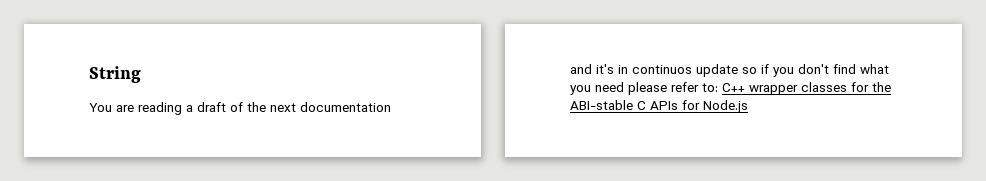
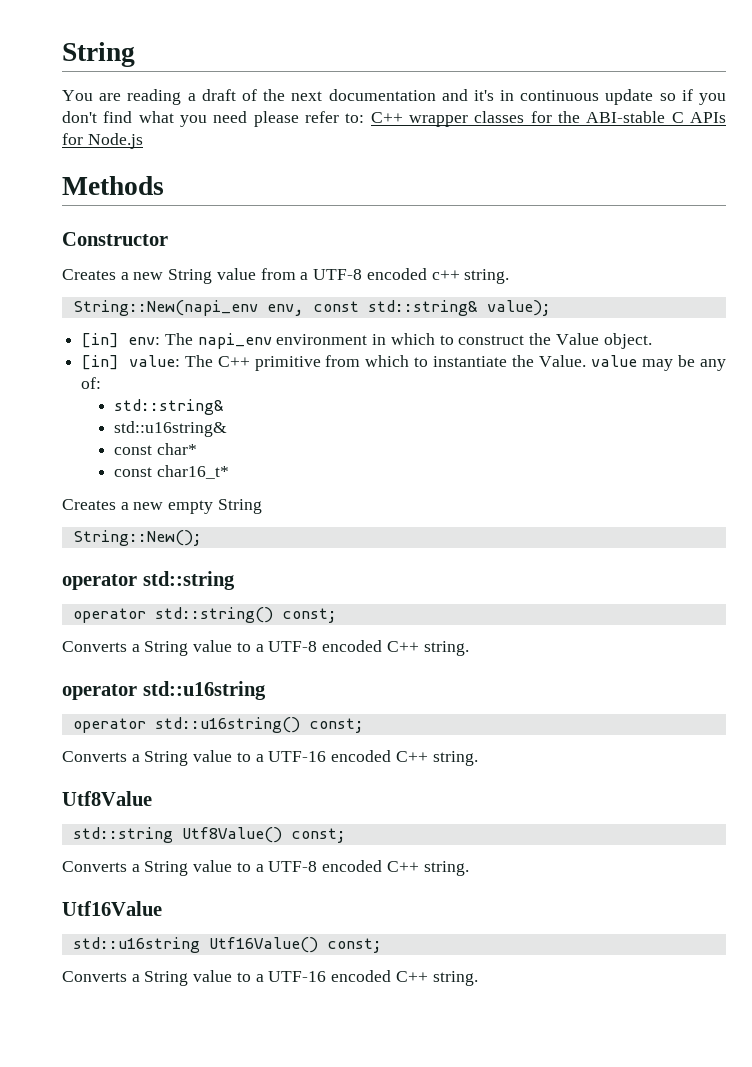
[632,65,692,74] continuos -> [520,90,600,101] continuous
(748, 106) none -> [62,176,164,195] [62,232,168,246] [62,268,510,284] [72,300,551,316] [81,333,652,349] [81,355,727,371] [81,377,102,389] [114,399,225,415] [114,421,228,437] [114,443,198,455] [114,465,230,479] [62,499,262,514] [72,530,202,546] [62,571,235,590] [72,607,337,623] [62,640,469,656] [62,681,266,700] [72,717,364,733] [62,750,478,766] [62,791,152,806] [72,827,346,843] [62,860,469,876] [62,901,162,916] [72,937,382,953] [62,970,478,986] // Methods // Constructor // Creates a new String value from a UTF-8 encoded c++ string. // String::New(napi_env env, const std::string& value); // [in] env: The napi_env environment in which to construct the Value object. // [in] value: The C++ primitive from which to instantiate the Value. value may be any of: // std::string& // std::u16string& // const char* // const char16_t* // Creates a new empty String // String::New(); // operator std::string // operator std::string() const; // Converts a String value to a UTF-8 encoded C++ string. // operator std::u16string // operator std::u16string() const; // Converts a String value to a UTF-16 encoded C++ string. // Utf8Value // std::string Utf8Value() const; // Converts a String value to a UTF-8 encoded C++ string. // Utf16Value // std::u16string Utf16Value() const; // Converts a String value to a UTF-16 encoded C++ string.

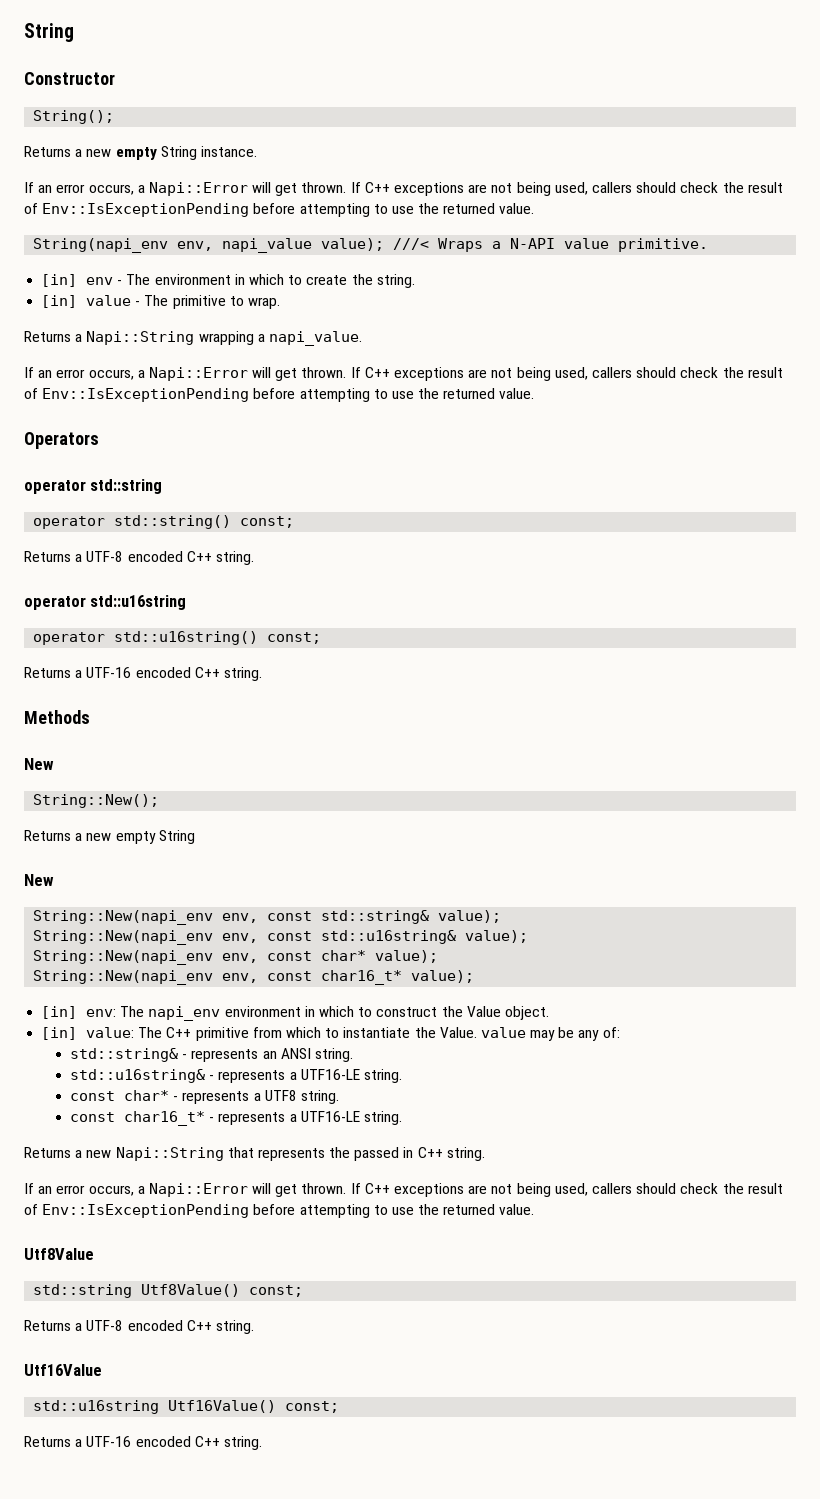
[62,42,135,67] [62,89,726,105] [62,111,726,127] [62,133,143,149] [62,176,164,195] [62,232,168,246] [62,268,510,284] String // You are reading a draft of the next documentation and it's in continuous update so if you don't find what you need please refer to: C++ wrapper classes for the ABI-stable C APIs for Node.js // Methods // Constructor // Creates a new String value from a UTF-8 encoded c++ string. -> [24,23,74,42] [24,72,115,85] [33,110,115,124] [24,146,257,160] [24,182,783,196] [24,203,535,217] [33,238,709,253] [41,274,415,288] [41,295,280,309] [24,331,362,346] [24,367,783,381] [24,388,535,402] [24,432,99,449] [24,479,163,494] [33,515,295,529] [24,551,254,565] [24,595,187,610] [33,631,322,645] [24,667,262,681] [24,710,90,724] [24,758,54,770] [33,794,160,808] [24,830,195,844] [24,874,54,886] String // Constructor // String(); // Returns a new empty String instance. // If an error occurs, a Napi::Error will get thrown. If C++ exceptions are not being used, callers should check the result of Env::IsExceptionPending before attempting to use the returned value. // String(napi_env env, napi_value value); ///< Wraps a N-API value primitive. // [in] env - The environment in which to create the string. // [in] value - The primitive to wrap. // Returns a Napi::String wrapping a napi_value. // If an error occurs, a Napi::Error will get thrown. If C++ exceptions are not being used, callers should check the result of Env::IsExceptionPending before attempting to use the returned value. // Operators // operator std::string // operator std::string() const; // Returns a UTF-8 encoded C++ string. // operator std::u16string // operator std::u16string() const; // Returns a UTF-16 encoded C++ string. // Methods // New // String::New(); // Returns a new empty String // New
(551, 308) none -> [33,930,529,945] [33,950,439,965] [33,970,475,985] // String::New(napi_env env, const std::u16string& value); // String::New(napi_env env, const char* value); // String::New(napi_env env, const char16_t* value);
[114,421,228,437] [114,443,198,455] [114,465,230,479] [62,499,262,514] [72,530,202,546] [62,571,235,590] [72,607,337,623] [62,640,469,656] [62,681,266,700] [72,717,364,733] [62,750,478,766] // std::u16string& // const char* // const char16_t* // Creates a new empty String // String::New(); // operator std::string // operator std::string() const; // Converts a String value to a UTF-8 encoded C++ string. // operator std::u16string // operator std::u16string() const; // Converts a String value to a UTF-16 encoded C++ string. -> [182,1048,354,1062] [70,1069,403,1083] [70,1090,340,1104] [70,1111,403,1126] [24,1147,485,1161] [24,1183,783,1197] [24,1204,535,1218] - represents an ANSI string. // std::u16string& - represents a UTF16-LE string. // const char* - represents a UTF8 string. // const char16_t* - represents a UTF16-LE string. // Returns a new Napi::String that represents the passed in C++ string. // If an error occurs, a Napi::Error will get thrown. If C++ exceptions are not being used, callers should check the result of Env::IsExceptionPending before attempting to use the returned value.
[62,860,251,876] Converts a String value to -> [24,1320,71,1331] Returns
[62,970,251,986] Converts a String value to -> [24,1436,71,1447] Returns

